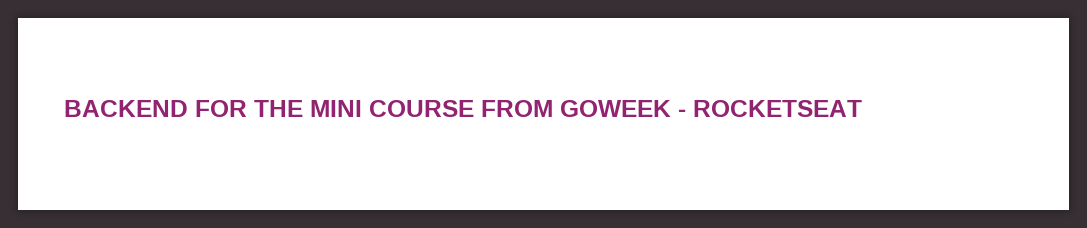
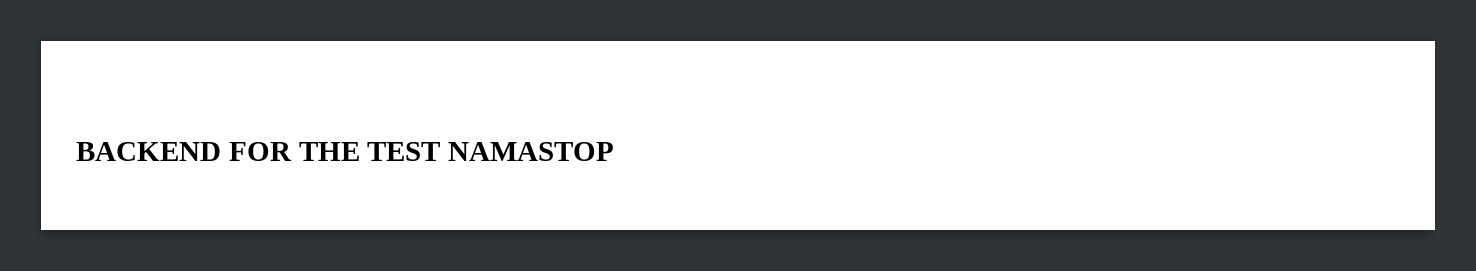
[310,100,862,117] MINI COURSE FROM GOWEEK - ROCKETSEAT -> [367,142,615,161] TEST NAMASTOP

